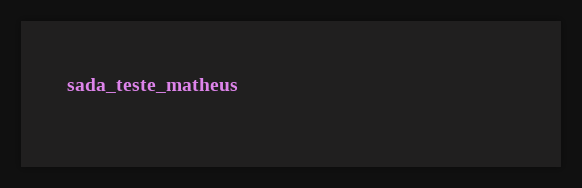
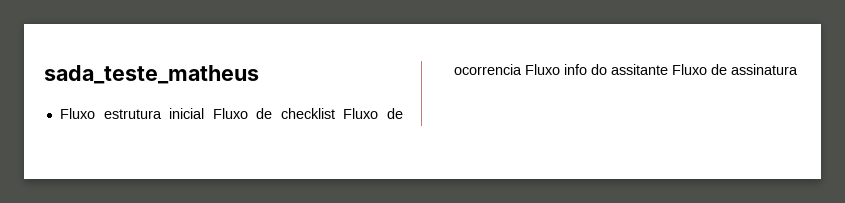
(238, 85) none -> [59,108,403,119] [453,64,798,75] // Fluxo estrutura inicial Fluxo de checklist Fluxo de ocorrencia Fluxo info do assitante Fluxo de assinatura

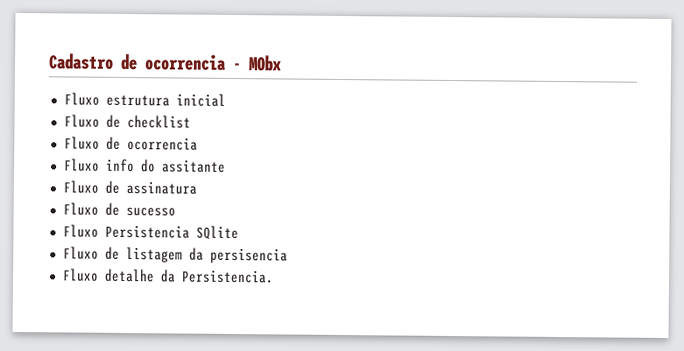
[44,65,259,84] sada_teste_matheus -> [48,53,282,72] Cadastro de ocorrencia - MObx
(205, 113) none -> (226, 100) //
(335, 113) none -> (191, 122) //
(522, 69) none -> (198, 144) //
(668, 69) none -> (226, 166) //
(798, 69) none -> [62,202,176,217] [62,224,239,241] [62,246,288,264] [62,268,274,284] // Fluxo de sucesso // Fluxo Persistencia SQlite // Fluxo de listagem da persisencia // Fluxo detalhe da Persistencia.

